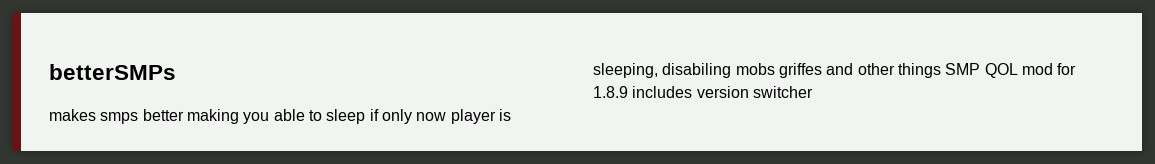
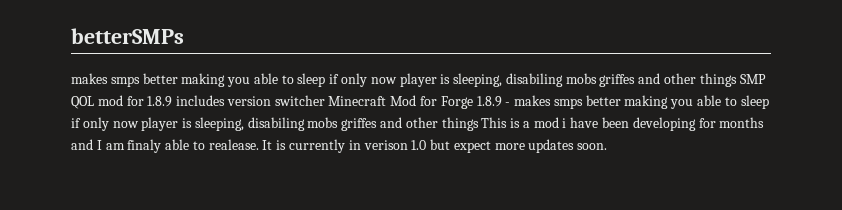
(813, 92) none -> [328,95,769,109] [71,117,765,131] [71,139,608,153] Minecraft Mod for Forge 1.8.9 - makes smps better making you able to sleep if only now player is sleeping, disabiling mobs griffes and other things This is a mod i have been developing for months and I am finaly able to realease. It is currently in verison 1.0 but expect more updates soon.

